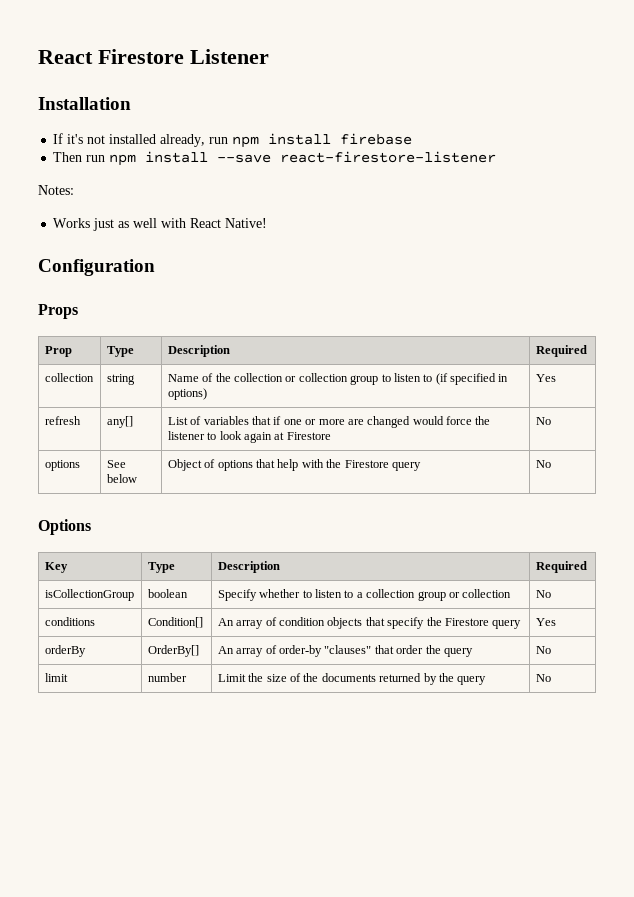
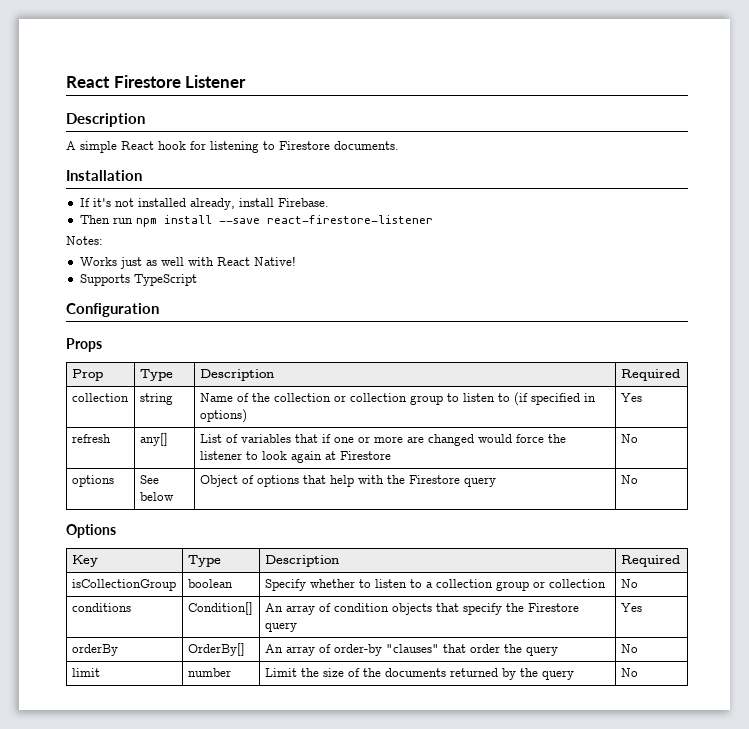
(269, 56) none -> [66,113,145,127] [66,141,399,153] // Description // A simple React hook for listening to Firestore documents.
[209,133,413,148] run npm install firebase -> [238,198,329,207] install Firebase.
(268, 223) none -> [79,274,197,286] // Supports TypeScript

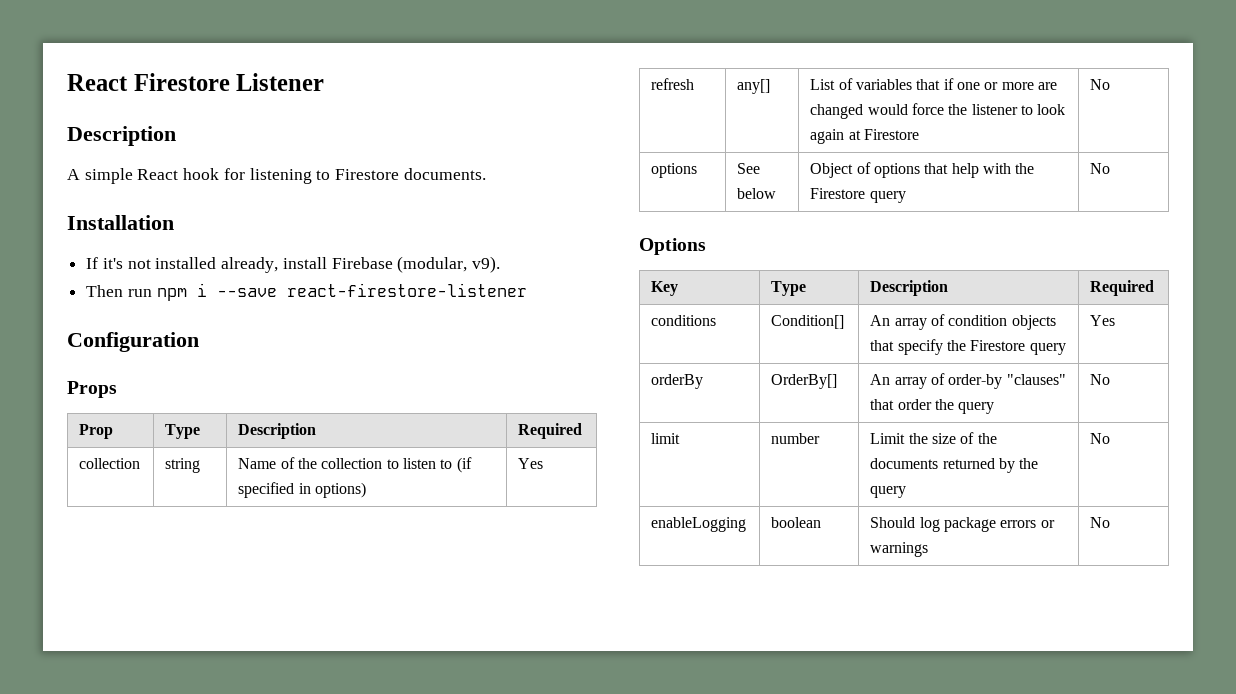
[277,198,329,207] Firebase. -> [331,256,501,273] Firebase (modular, v9).
[163,215,212,224] install -> [196,283,207,297] i
[66,236,103,245] [79,256,296,269] [79,274,197,286] // Notes: // Works just as well with React Native! // Supports TypeScript -> (527, 290) none
[333,393,443,405] or collection group -> (383, 463) none
[71,579,176,591] [187,579,233,588] [264,579,606,591] [620,579,638,588] // isCollectionGroup | boolean | Specify whether to listen to a collection group or collection | No -> (1155, 288) none
(638, 672) none -> [651,517,747,532] [771,517,822,528] [870,517,1055,532] [870,542,929,557] [1090,517,1111,528] // enableLogging | boolean | Should log package errors or warnings | No

